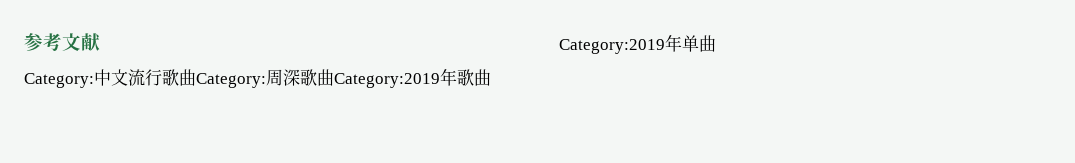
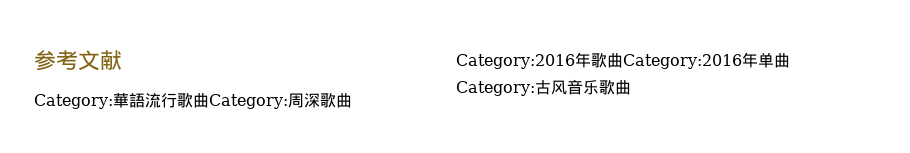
[94,69,128,86] 中文 -> [113,93,145,108] 華語
[334,68,491,88] [559,34,699,54] Category:2019年歌曲Category:2019年单 -> [456,52,790,69] [456,79,615,96] Category:2016年歌曲Category:2016年单曲Category:古风音乐歌

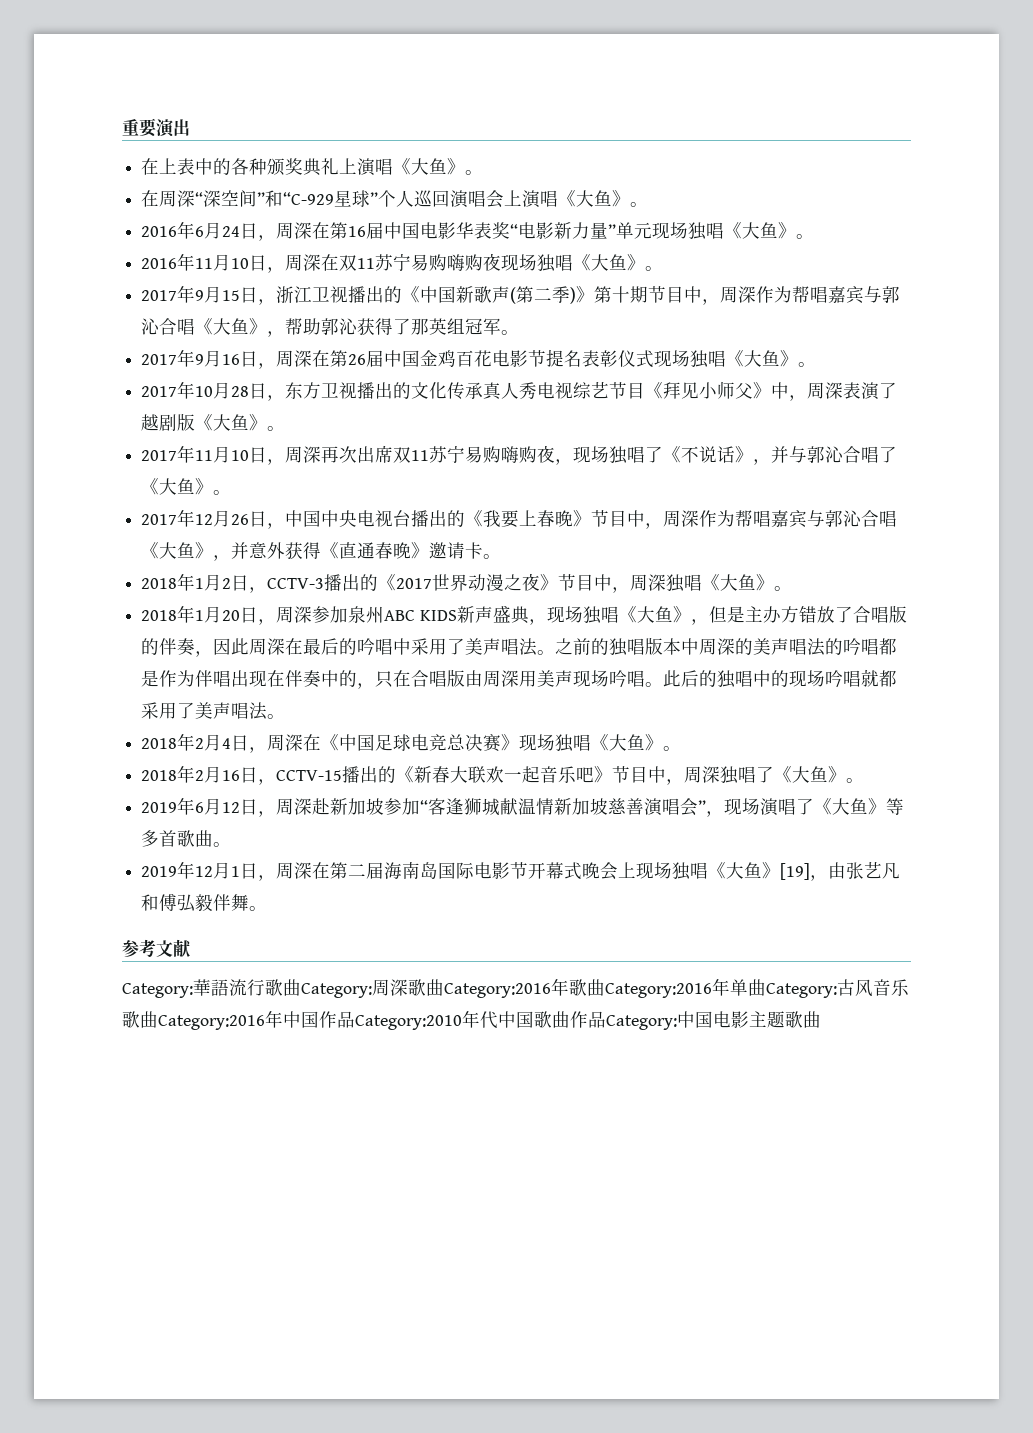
(34, 60) none -> [122,118,190,138] [141,158,484,176] [141,190,649,208] [141,221,815,241] [141,253,664,273] [141,285,901,305] [141,318,520,337] [141,349,817,369] [141,381,898,401] [141,413,286,431] [141,445,898,465] [141,478,232,495] [141,509,898,529] [141,542,502,561] [141,573,793,593] [141,605,907,625] [141,637,898,657] [141,669,898,689] [141,702,286,720] [141,733,682,753] [141,765,865,785] [141,797,905,817] [141,830,232,847] [141,861,901,881] [141,894,268,912] 重要演出 // 在上表中的各种颁奖典礼上演唱《大鱼》。 // 在周深“深空间”和“C-929星球”个人巡回演唱会上演唱《大鱼》。 // 2016年6月24日，周深在第16届中国电影华表奖“电影新力量”单元现场独唱《大鱼》。 // 2016年11月10日，周深在双11苏宁易购嗨购夜现场独唱《大鱼》。 // 2017年9月15日，浙江卫视播出的《中国新歌声(第二季)》第十期节目中，周深作为帮唱嘉宾与郭沁合唱《大鱼》，帮助郭沁获得了那英组冠军。 // 2017年9月16日，周深在第26届中国金鸡百花电影节提名表彰仪式现场独唱《大鱼》。 // 2017年10月28日，东方卫视播出的文化传承真人秀电视综艺节目《拜见小师父》中，周深表演了越剧版《大鱼》。 // 2017年11月10日，周深再次出席双11苏宁易购嗨购夜，现场独唱了《不说话》，并与郭沁合唱了《大鱼》。 // 2017年12月26日，中国中央电视台播出的《我要上春晚》节目中，周深作为帮唱嘉宾与郭沁合唱《大鱼》，并意外获得《直通春晚》邀请卡。 // 2018年1月2日，CCTV-3播出的《2017世界动漫之夜》节目中，周深独唱《大鱼》。 // 2018年1月20日，周深参加泉州ABC KIDS新声盛典，现场独唱《大鱼》，但是主办方错放了合唱版的伴奏，因此周深在最后的吟唱中采用了美声唱法。之前的独唱版本中周深的美声唱法的吟唱都是作为伴唱出现在伴奏中的，只在合唱版由周深用美声现场吟唱。此后的独唱中的现场吟唱就都采用了美声唱法。 // 2018年2月4日，周深在《中国足球电竞总决赛》现场独唱《大鱼》。 // 2018年2月16日，CCTV-15播出的《新春大联欢一起音乐吧》节目中，周深独唱了《大鱼》。 // 2019年6月12日，周深赴新加坡参加“客逢狮城献温情新加坡慈善演唱会”，现场演唱了《大鱼》等多首歌曲。 // 2019年12月1日，周深在第二届海南岛国际电影节开幕式晚会上现场独唱《大鱼》[19]，由张艺凡和傅弘毅伴舞。 //
(631, 87) none -> [158,1010,821,1030] Category:2016年中国作品Category:2010年代中国歌曲作品Category:中国电影主题歌曲

